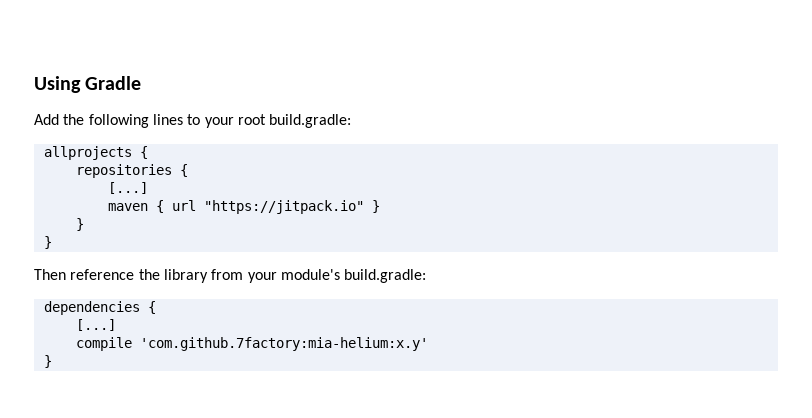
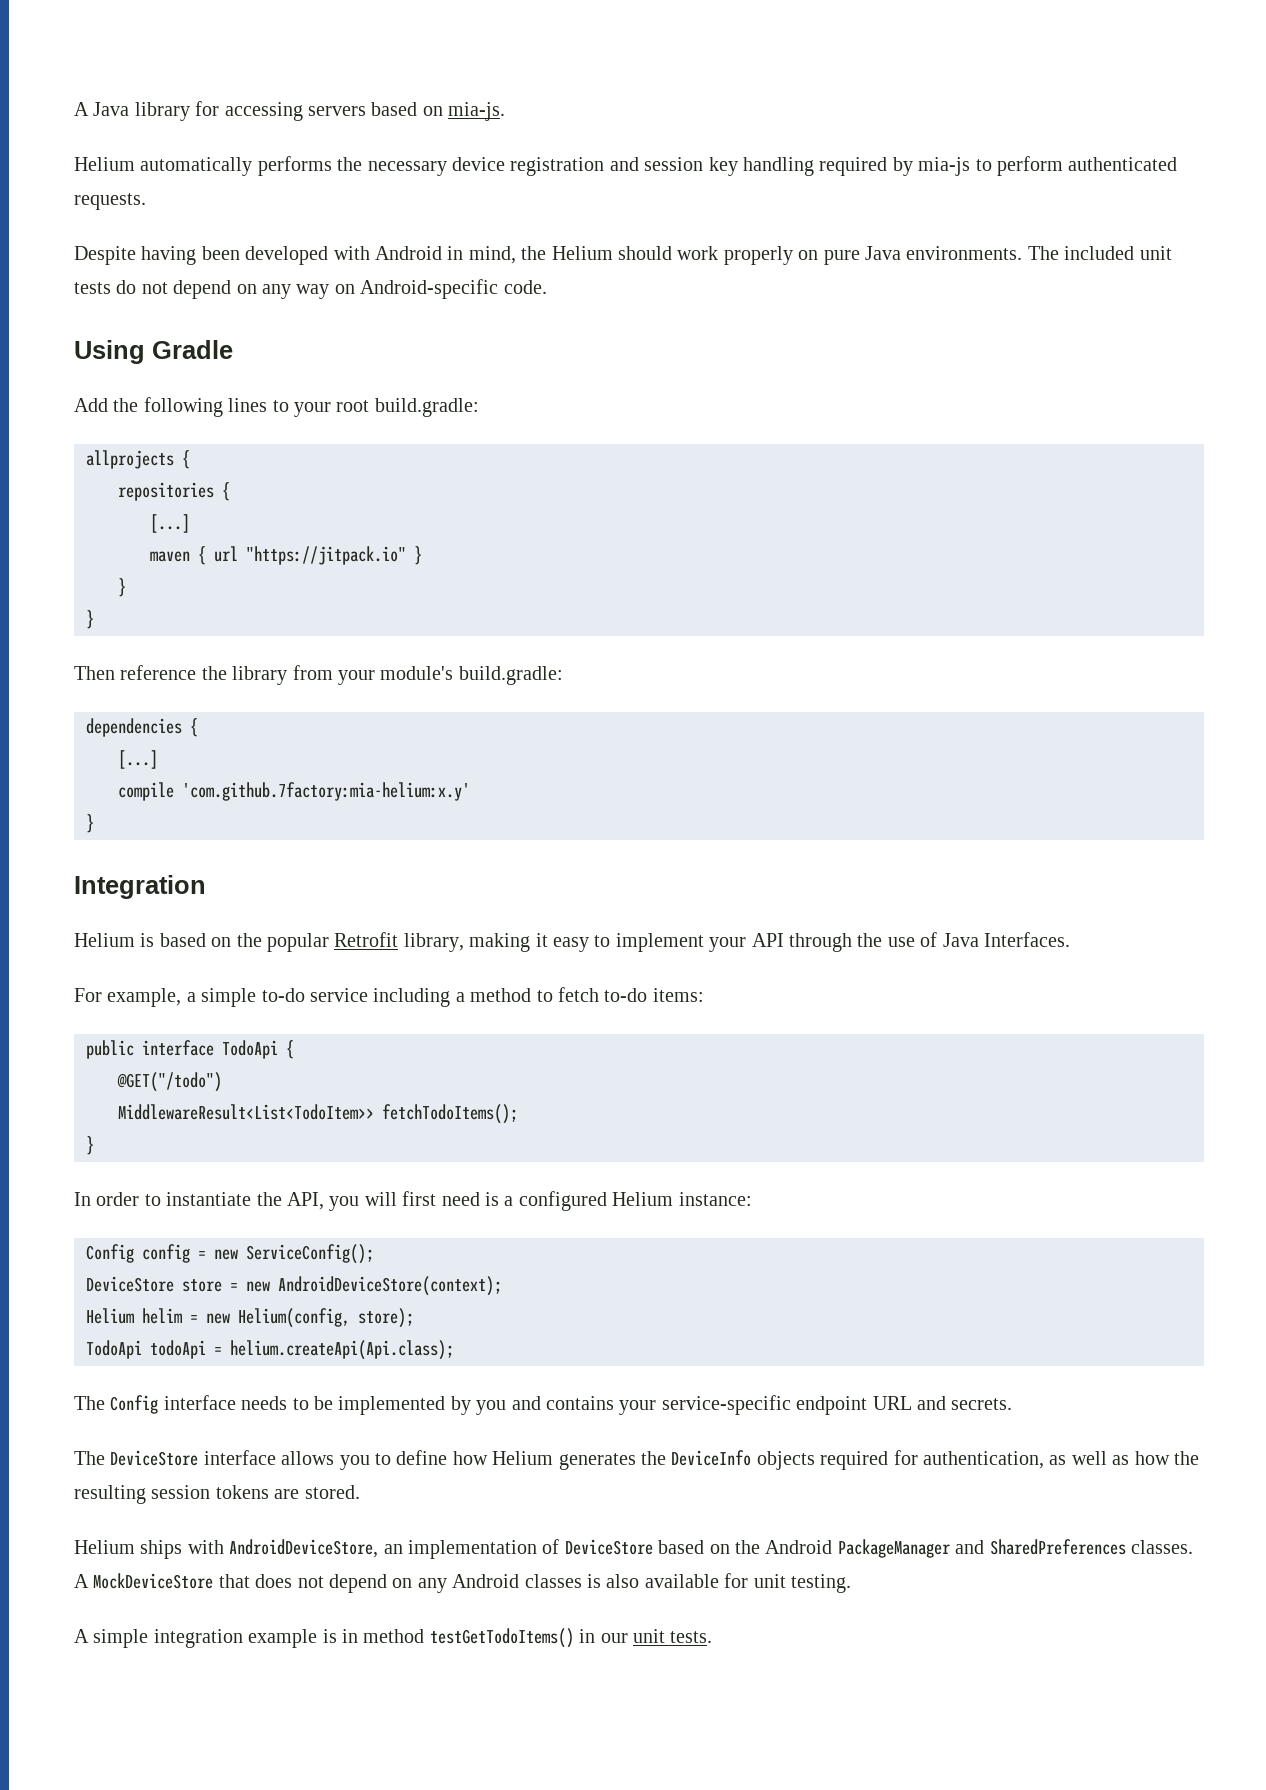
(34, 84) none -> [74,101,506,121] [74,156,1178,176] [74,193,146,210] [74,246,1172,265] [74,279,547,299] A Java library for accessing servers based on mia-js. // Helium automatically performs the necessary device registration and session key handling required by mia-js to perform authenticated requests. // Despite having been developed with Android in mind, the Helium should work properly on pure Java environments. The included unit tests do not depend on any way on Android-specific code. //
(52, 361) none -> [74,875,206,899] [74,932,1070,952] [74,987,704,1007] [86,1040,294,1059] [117,1072,222,1092] [118,1104,518,1124] [86,1136,94,1155] [74,1191,752,1211] [86,1244,374,1264] [86,1276,502,1296] [86,1308,414,1328] [86,1340,454,1360] [74,1395,1013,1415] [74,1450,1199,1470] [74,1485,360,1504] [74,1539,1193,1559] [74,1573,851,1593] [74,1628,713,1648] // Integration // Helium is based on the popular Retrofit library, making it easy to implement your API through the use of Java Interfaces. // For example, a simple to-do service including a method to fetch to-do items: // public interface TodoApi { // @GET("/todo") // MiddlewareResult<List<TodoItem>> fetchTodoItems(); // } // In order to instantiate the API, you will first need is a configured Helium instance: // Config config = new ServiceConfig(); // DeviceStore store = new AndroidDeviceStore(context); // Helium helim = new Helium(config, store); // TodoApi todoApi = helium.createApi(Api.class); // The Config interface needs to be implemented by you and contains your service-specific endpoint URL and secrets. // The DeviceStore interface allows you to define how Helium generates the DeviceInfo objects required for authentication, as well as how the resulting session tokens are stored. // Helium ships with AndroidDeviceStore, an implementation of DeviceStore based on the Android PackageManager and SharedPreferences classes. A MockDeviceStore that does not depend on any Android classes is also available for unit testing. // A simple integration example is in method testGetTodoItems() in our unit tests.

